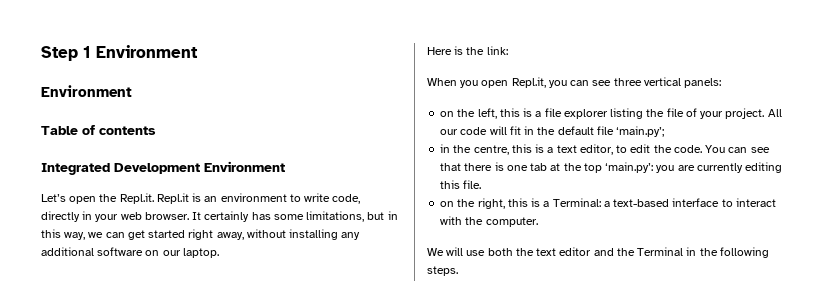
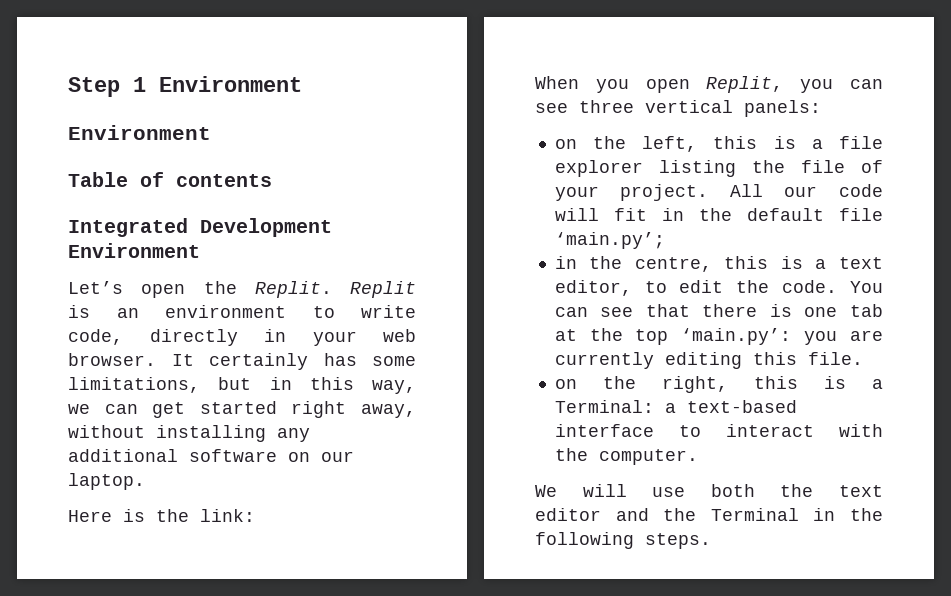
[119,193,189,204] Repl.it. Repl.it -> [254,281,416,298] Replit. Replit
[511,77,546,88] Repl.it, -> [706,76,784,93] Replit,

